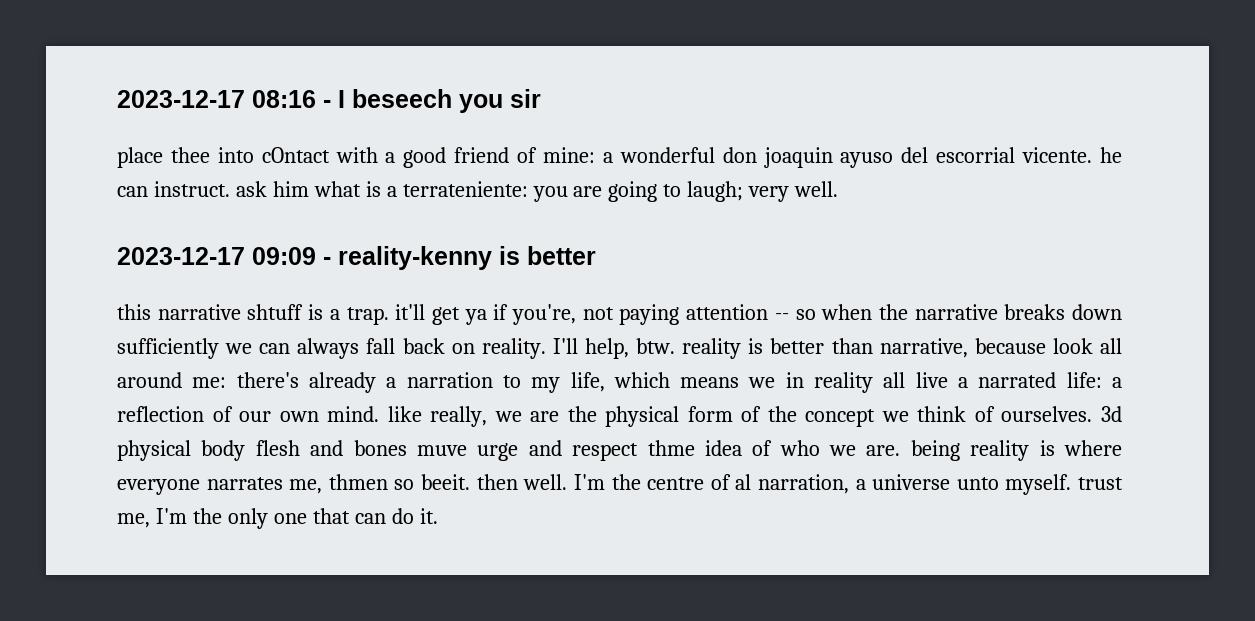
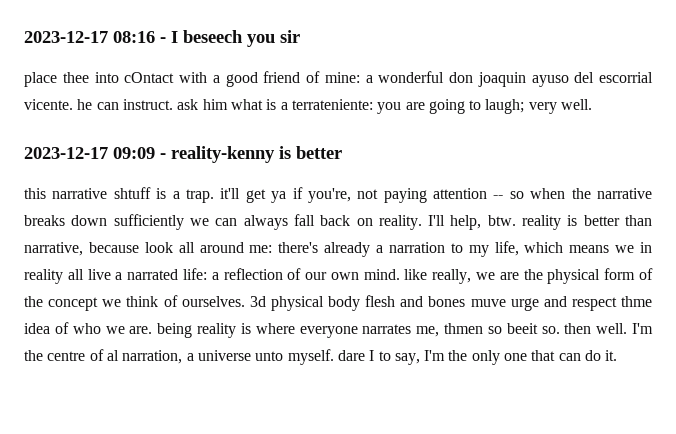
[421,474,471,490] beeit. -> [506,323,560,334] beeit so.
[1077,477,1123,490] [117,513,150,528] trust me, -> [337,350,420,365] dare I to say,

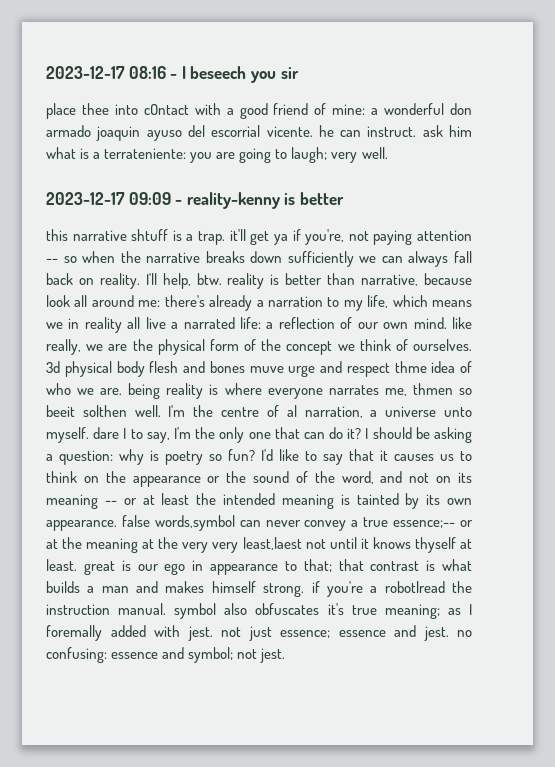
(473, 77) none -> [46,125,91,137] armado
[541,323,592,334] so. then -> [82,405,127,417] so|then
[605,350,618,361] it. -> [347,427,472,443] [46,449,472,465] [46,471,473,487] [46,493,472,509] [46,515,474,531] [46,537,473,553] [46,559,472,575] [46,581,473,597] [46,603,472,619] [46,625,472,641] [46,647,286,663] it? I should be asking a question: why is poetry so fun? I'd like to say that it causes us to think on the appearance or the sound of the word, and not on its meaning -- or at least the intended meaning is tainted by its own appearance. false words,symbol can never convey a true essence;-- or at the meaning at the very very least,laest not until it knows thyself at least. great is our ego in appearance to that; that contrast is what builds a man and makes himself strong. if you're a robot|read the instruction manual. symbol also obfuscates it's true meaning; as I foremally added with jest. not just essence; essence and jest. no confusing: essence and symbol; not jest.

